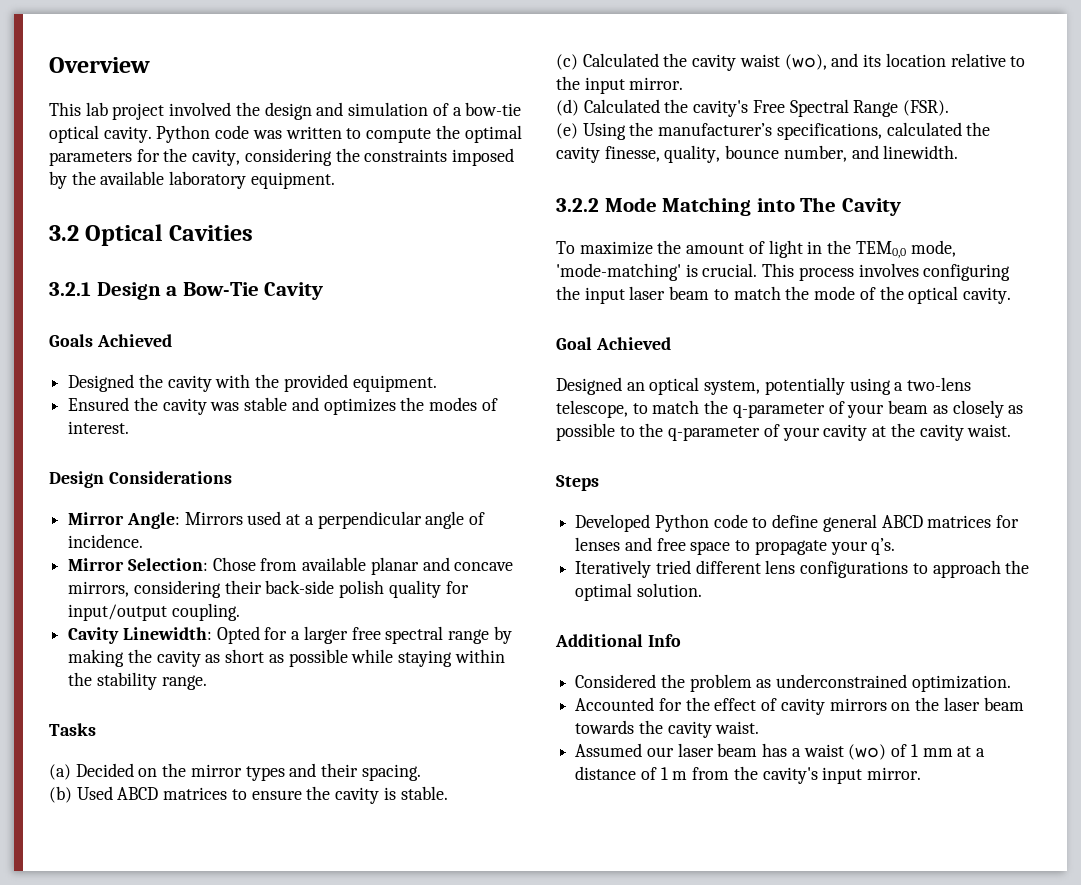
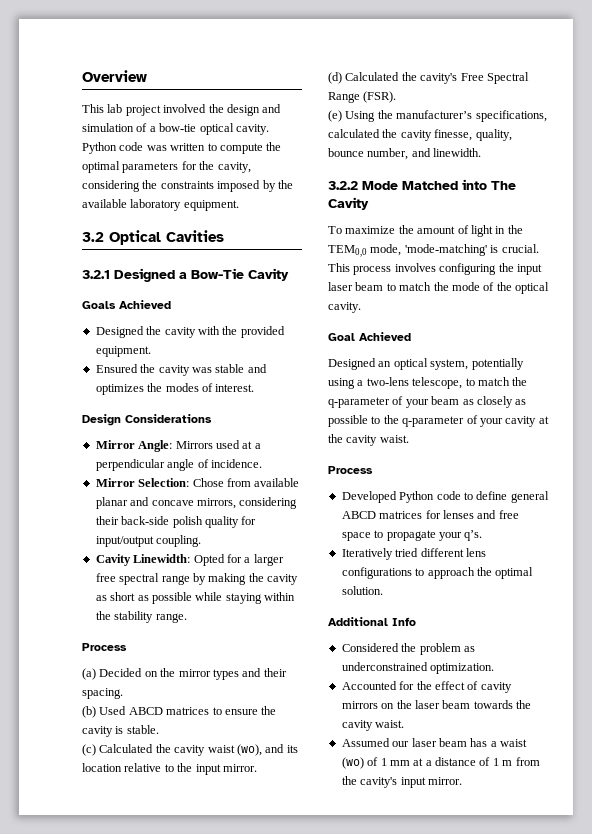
[96,282,161,300] Design -> [114,268,175,282] Designed
[49,723,96,736] Tasks -> [82,643,127,651] Process
[662,197,752,216] Matching -> [402,181,458,190] Matched
[556,475,599,491] Steps -> [328,466,373,474] Process

